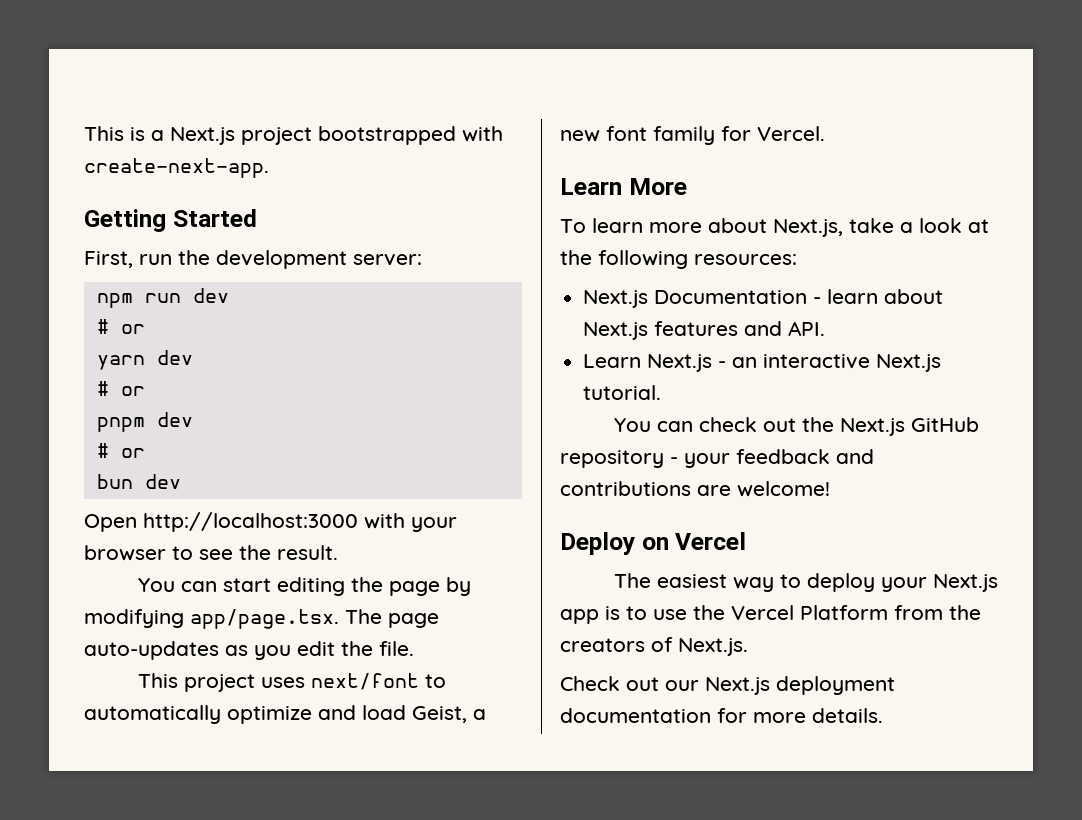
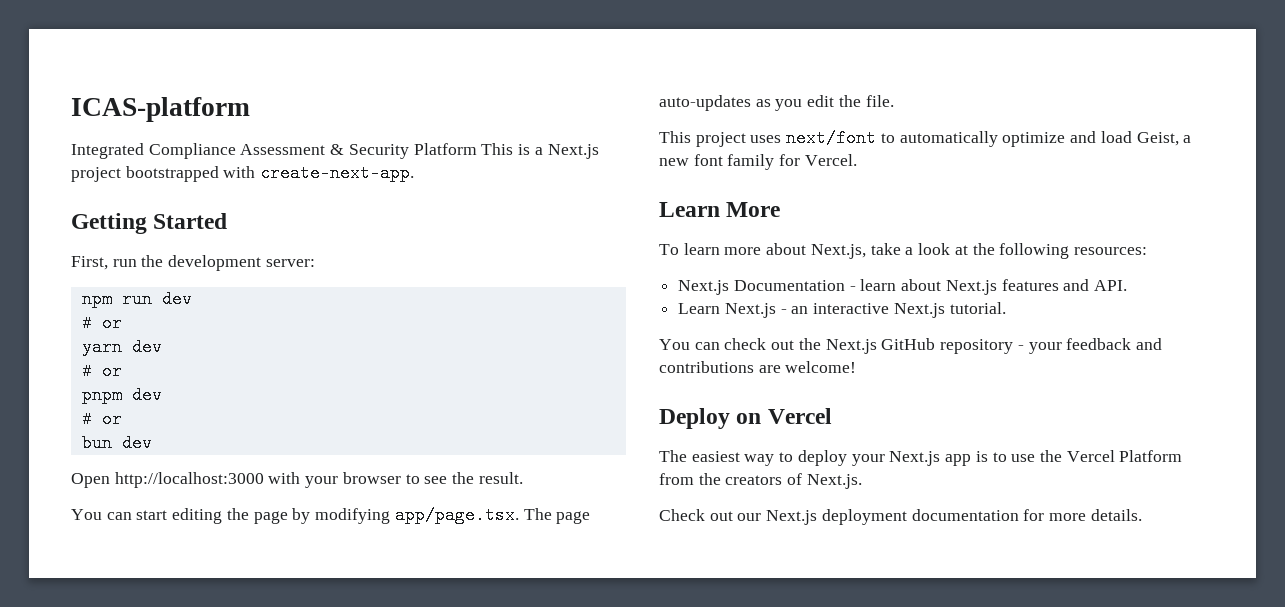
(84, 133) none -> [71,97,250,122] [71,143,477,159] ICAS-platform // Integrated Compliance Assessment & Security Platform

